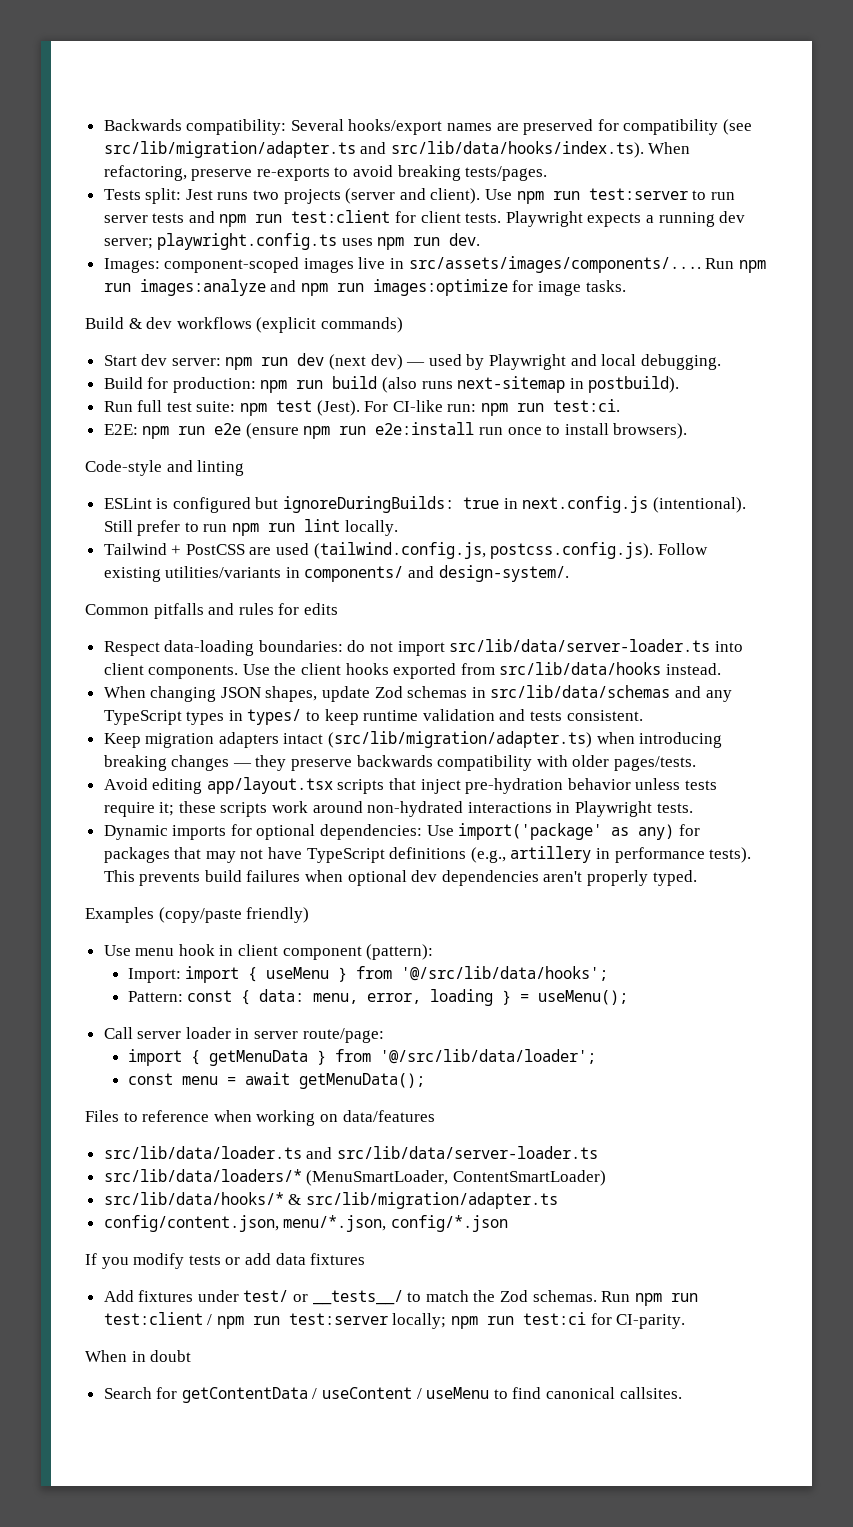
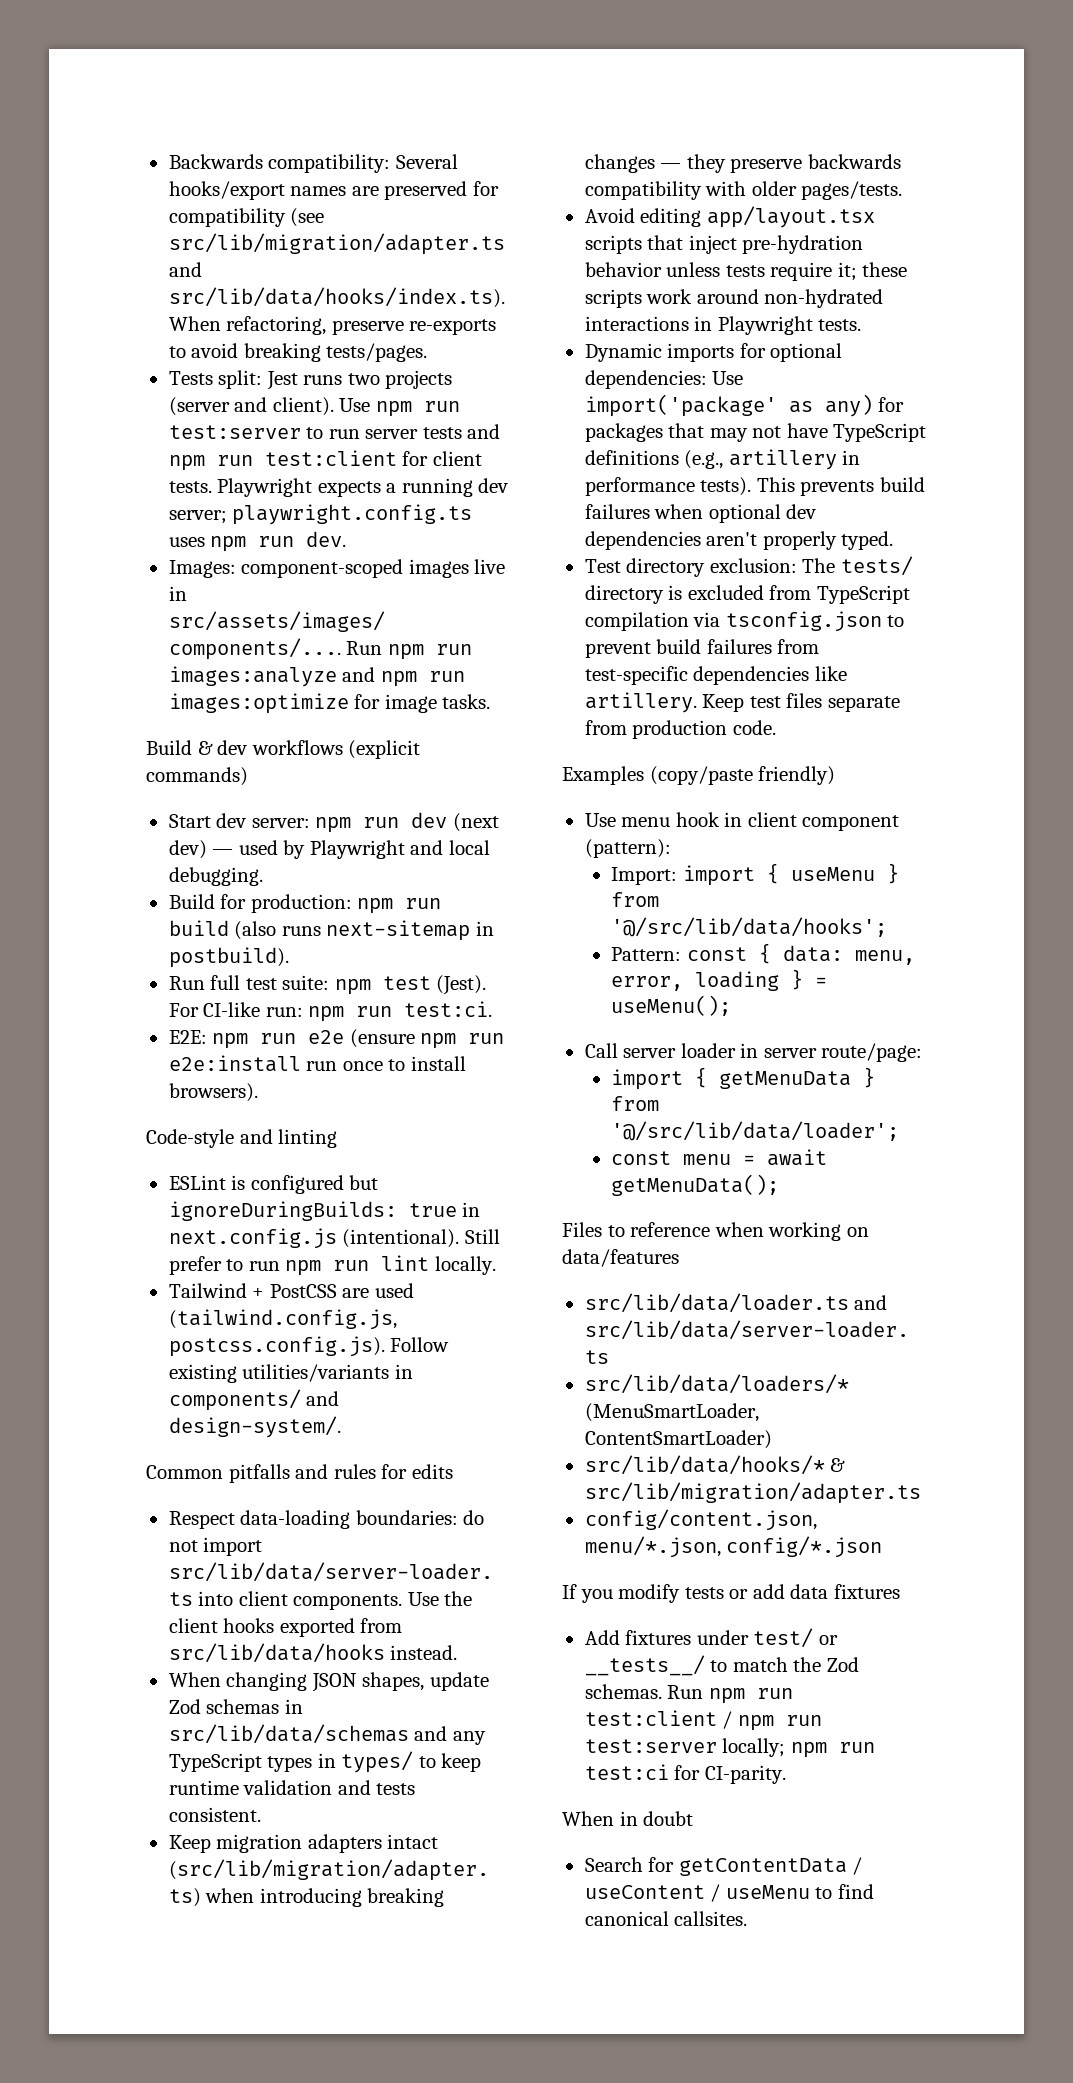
(697, 878) none -> [584,556,913,577] [584,585,910,604] [584,611,905,632] [584,639,820,658] [584,666,847,685] [584,692,900,713] [584,720,776,739] // Test directory exclusion: The tests/ directory is excluded from TypeScript compilation via tsconfig.json to prevent build failures from test-specific dependencies like artillery. Keep test files separate from production code.

